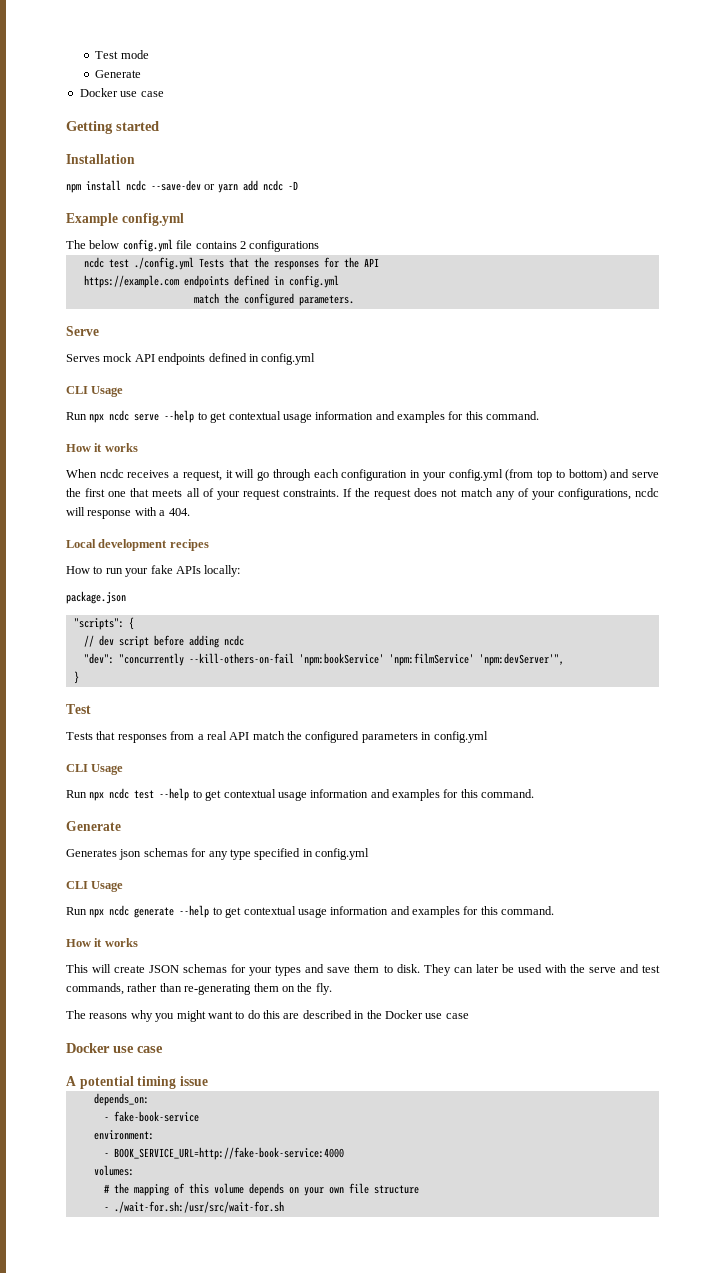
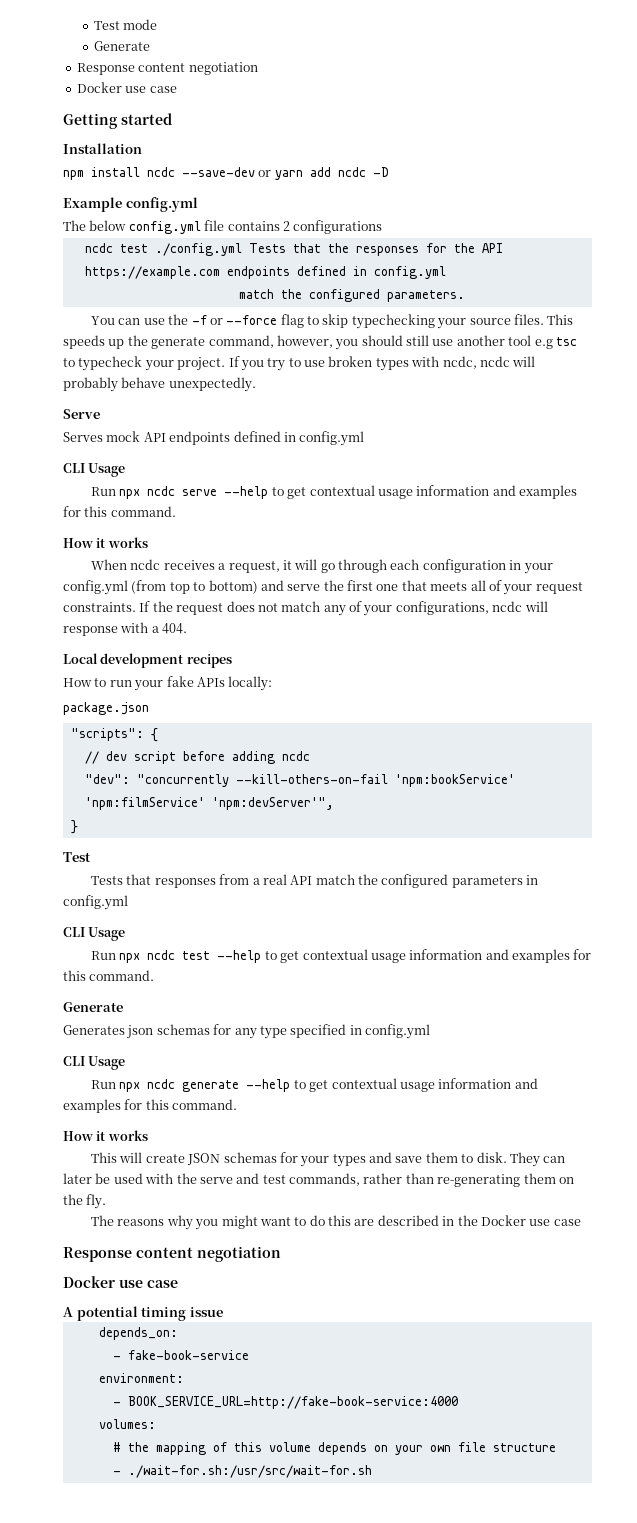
(142, 74) none -> [76,62,258,75] // Response content negotiation
(354, 300) none -> [91,314,574,329] [63,335,577,350] [63,356,536,371] [63,377,256,392] // You can use the -f or --force flag to skip typechecking your source files. This speeds up the generate command, however, you should still use another tool e.g tsc to typecheck your project. If you try to use broken types with ncdc, ncdc will probably behave unexpectedly.
(469, 1016) none -> [63,1246,281,1262] // Response content negotiation

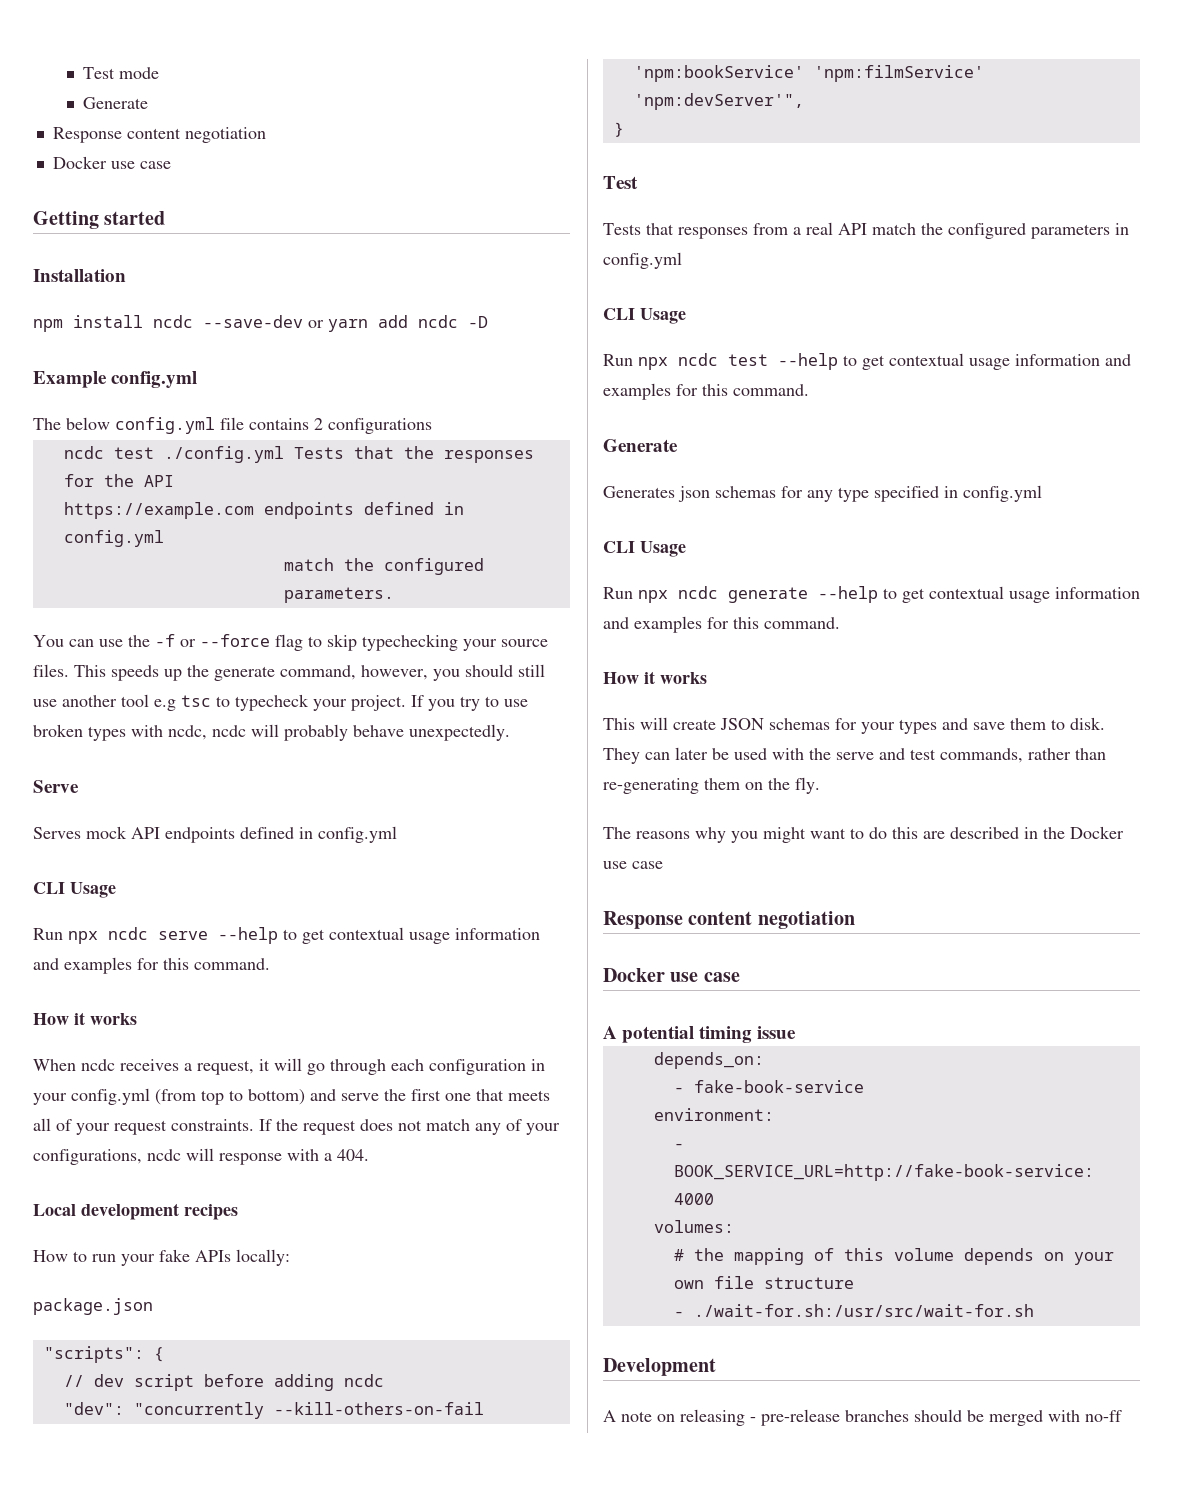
(372, 1471) none -> [603,1358,716,1376] [603,1409,1122,1426] // Development // A note on releasing - pre-release branches should be merged with no-ff

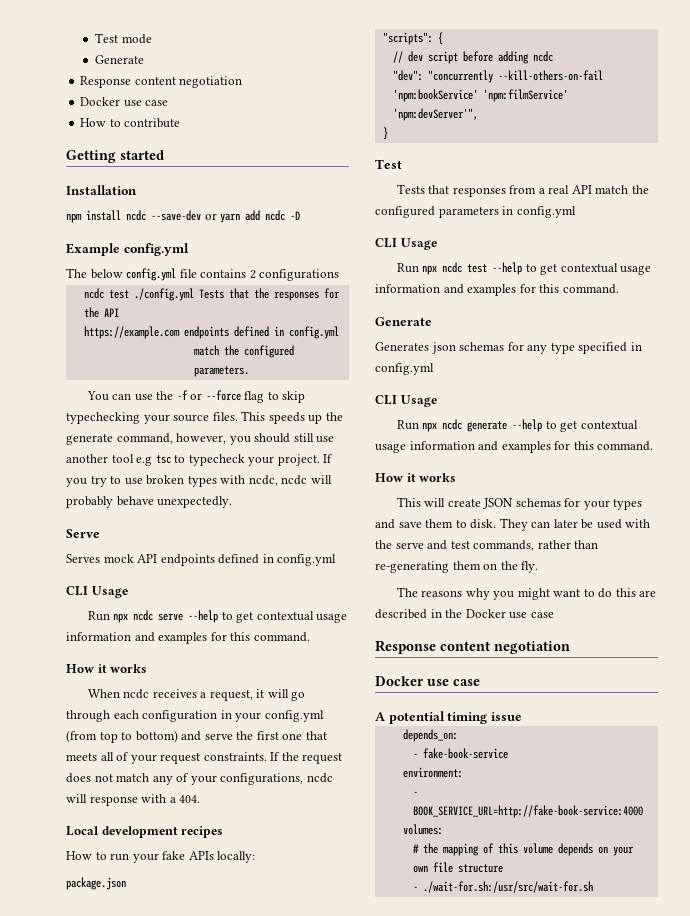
(171, 165) none -> [80,118,181,128] // How to contribute
[603,1358,716,1376] [603,1409,1122,1426] // Development // A note on releasing - pre-release branches should be merged with no-ff -> (593, 887) none

